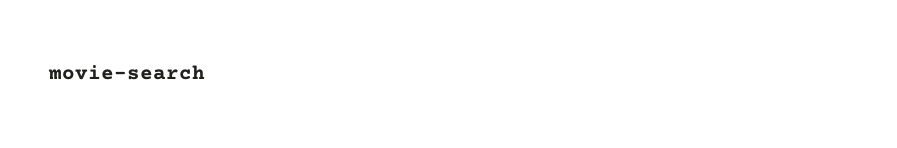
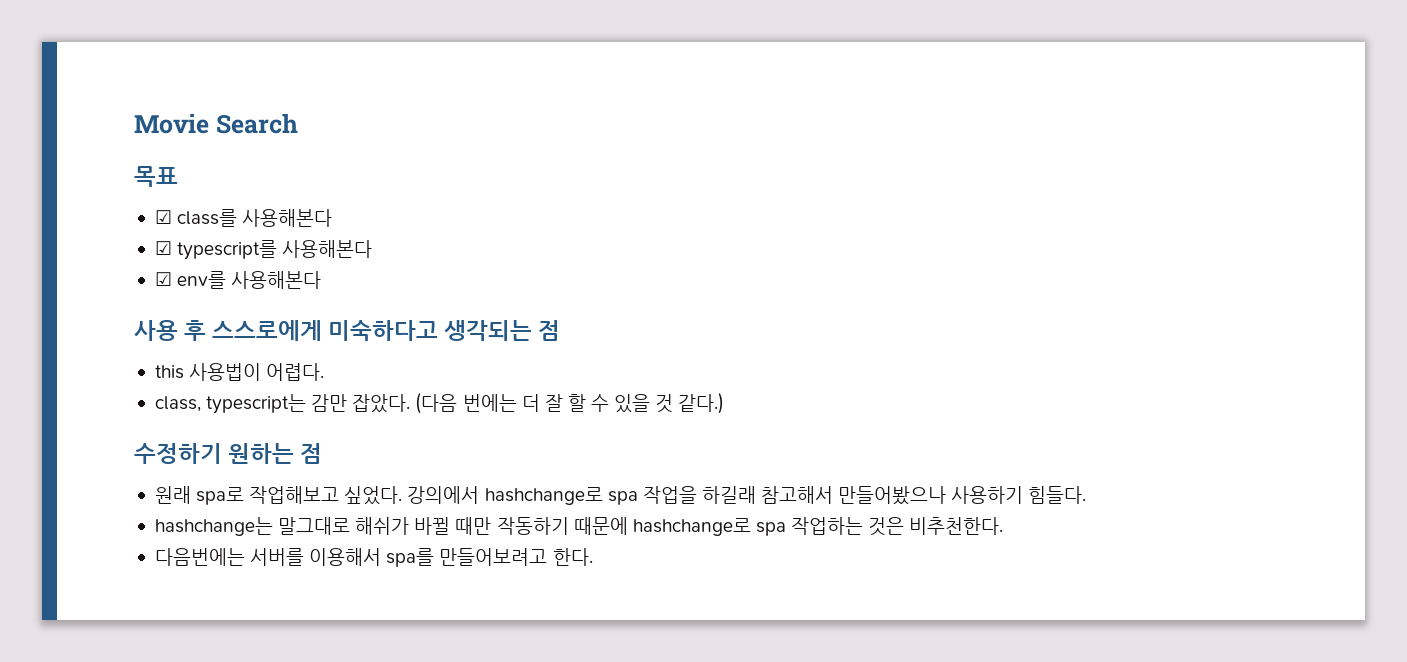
[48,65,205,80] movie-search -> [134,113,298,134] [134,166,178,187] [154,209,333,227] [154,240,373,260] [154,271,322,289] [134,320,561,341] [154,363,325,381] [154,393,725,414] [134,443,323,464] [154,486,1087,505] [154,517,1004,536] [154,548,593,567] Movie Search // 목표 // ☑ class를 사용해본다 // ☑ typescript를 사용해본다 // ☑ env를 사용해본다 // 사용 후 스스로에게 미숙하다고 생각되는 점 // this 사용법이 어렵다. // class, typescript는 감만 잡았다. (다음 번에는 더 잘 할 수 있을 것 같다.) // 수정하기 원하는 점 // 원래 spa로 작업해보고 싶었다. 강의에서 hashchange로 spa 작업을 하길래 참고해서 만들어봤으나 사용하기 힘들다. // hashchange는 말그대로 해쉬가 바뀔 때만 작동하기 때문에 hashchange로 spa 작업하는 것은 비추천한다. // 다음번에는 서버를 이용해서 spa를 만들어보려고 한다.

